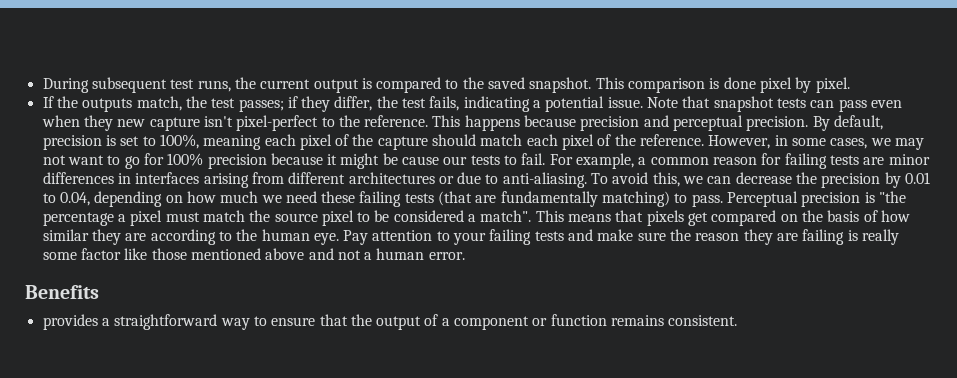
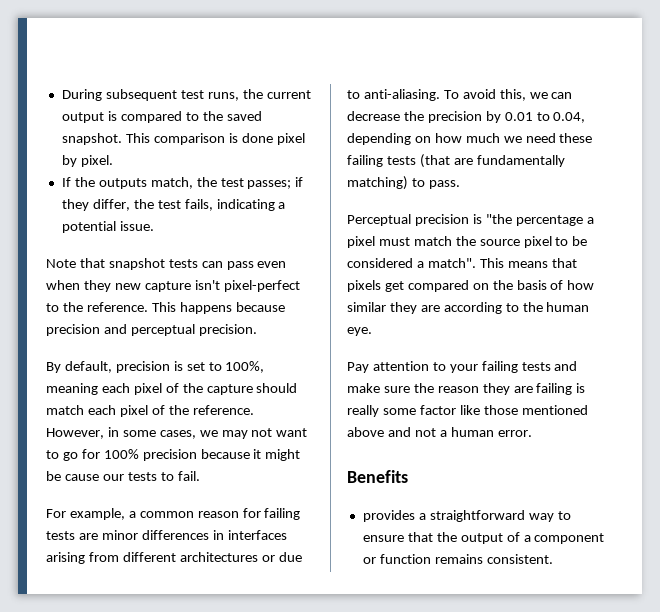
(643, 102) none -> (154, 226) //
(809, 123) none -> (257, 330) //
(546, 159) none -> (200, 476) //
(723, 200) none -> (460, 184) //
(339, 239) none -> (372, 331) //

